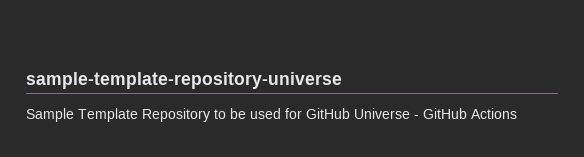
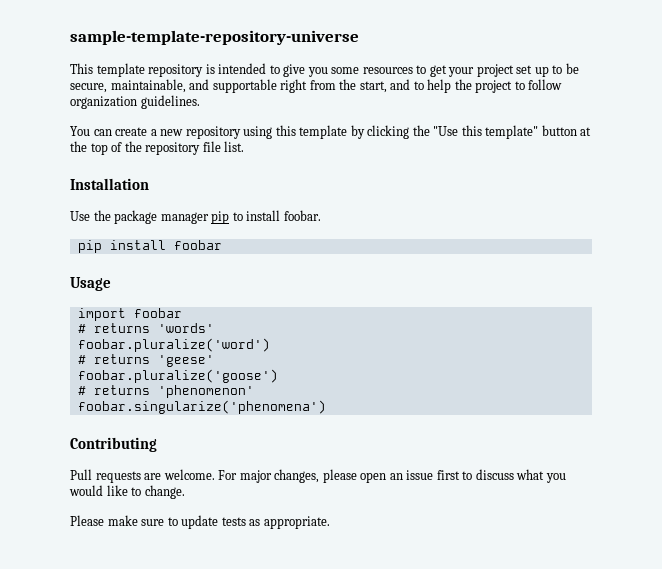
[26,108,517,122] Sample Template Repository to be used for GitHub Universe - GitHub Actions -> [70,63,579,77] [70,79,563,93] [70,95,200,109] [70,125,592,139] [70,141,245,155] [70,178,149,190] [70,210,321,224] [77,240,222,253] [70,277,111,291] [77,308,182,321] [77,323,214,333] [77,338,270,352] [77,354,214,367] [77,369,278,383] [77,385,254,398] [77,400,326,414] [70,437,157,452] [70,469,566,483] [69,485,185,499] [70,515,330,529] This template repository is intended to give you some resources to get your project set up to be secure, maintainable, and supportable right from the start, and to help the project to follow organization guidelines. // You can create a new repository using this template by clicking the "Use this template" button at the top of the repository file list. // Installation // Use the package manager pip to install foobar. // pip install foobar // Usage // import foobar // # returns 'words' // foobar.pluralize('word') // # returns 'geese' // foobar.pluralize('goose') // # returns 'phenomenon' // foobar.singularize('phenomena') // Contributing // Pull requests are welcome. For major changes, please open an issue first to discuss what you would like to change. // Please make sure to update tests as appropriate.

